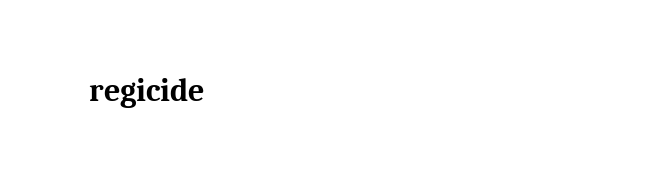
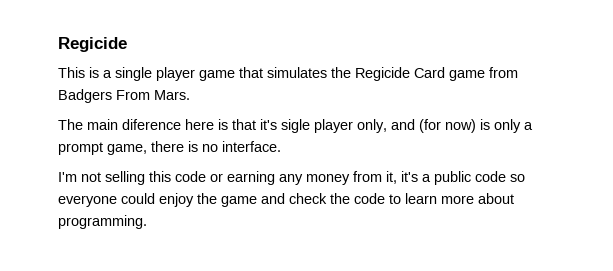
[89,78,204,108] regicide -> [58,37,127,52] [58,67,518,81] [58,89,190,103] [58,119,533,133] [58,141,281,155] [58,171,525,185] [58,193,514,207] [58,215,147,229] Regicide // This is a single player game that simulates the Regicide Card game from Badgers From Mars. // The main diference here is that it's sigle player only, and (for now) is only a prompt game, there is no interface. // I'm not selling this code or earning any money from it, it's a public code so everyone could enjoy the game and check the code to learn more about programming.

